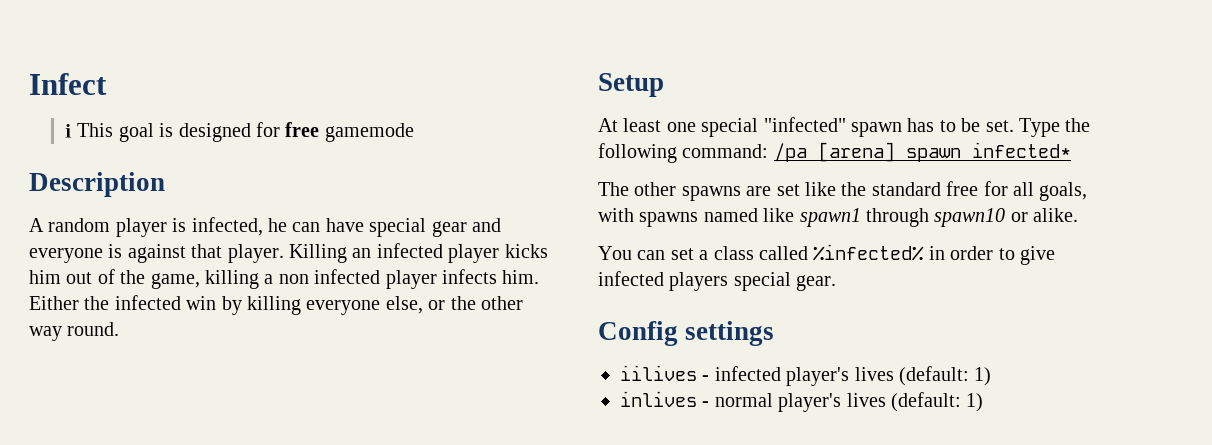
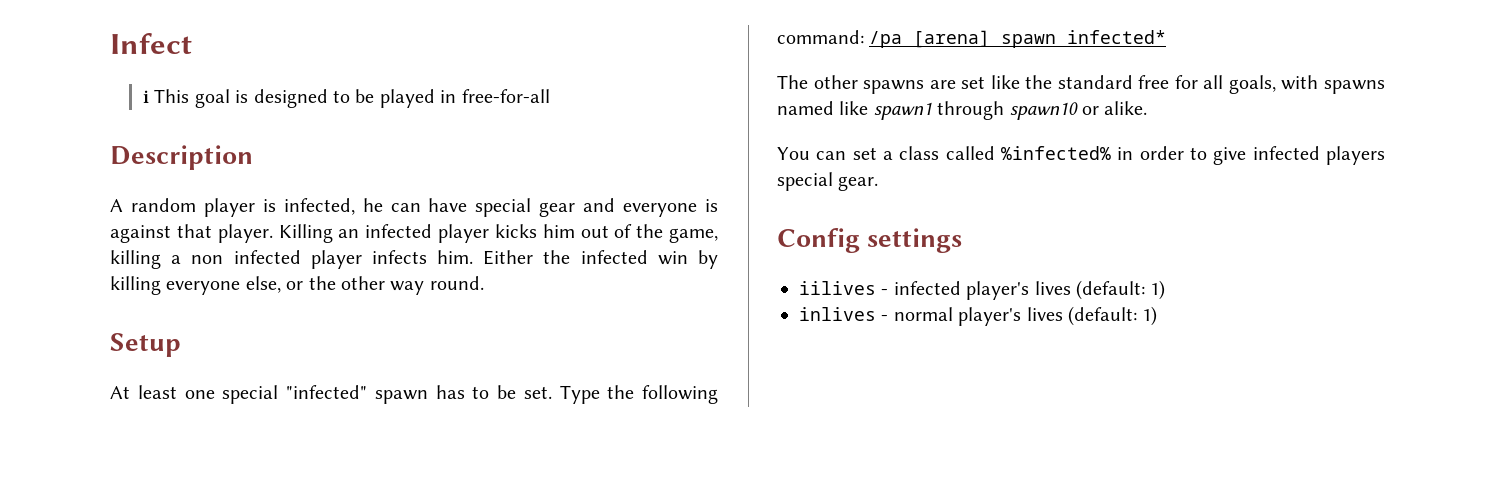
[255,122,414,142] for free gamemode -> [333,89,550,108] to be played in free-for-all

